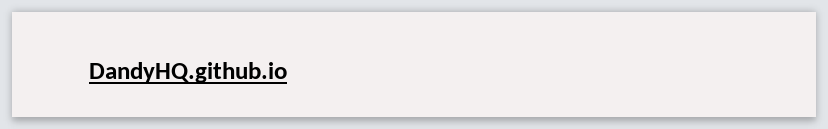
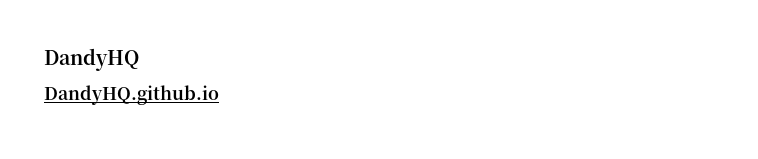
(89, 72) none -> [44,48,139,71] DandyHQ //

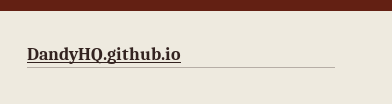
[44,48,139,71] DandyHQ // -> (27, 55) none

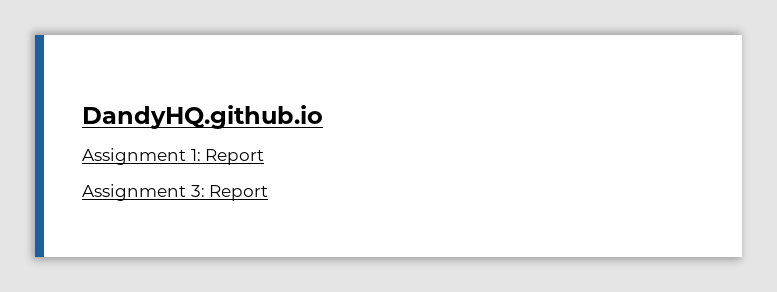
(181, 55) none -> [82,148,265,165] [82,184,269,201] // Assignment 1: Report // Assignment 3: Report

